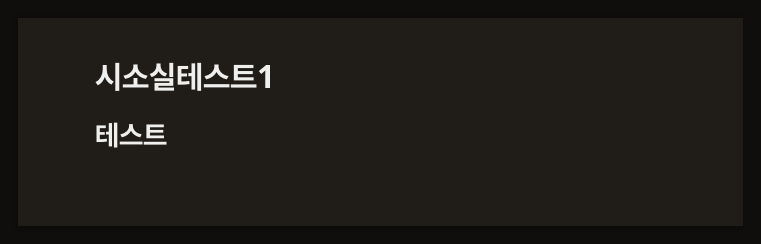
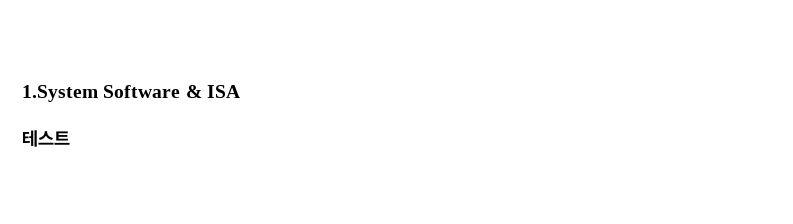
[95,62,275,91] 시소실테스트1 -> [22,85,240,102] 1.System Software & ISA

